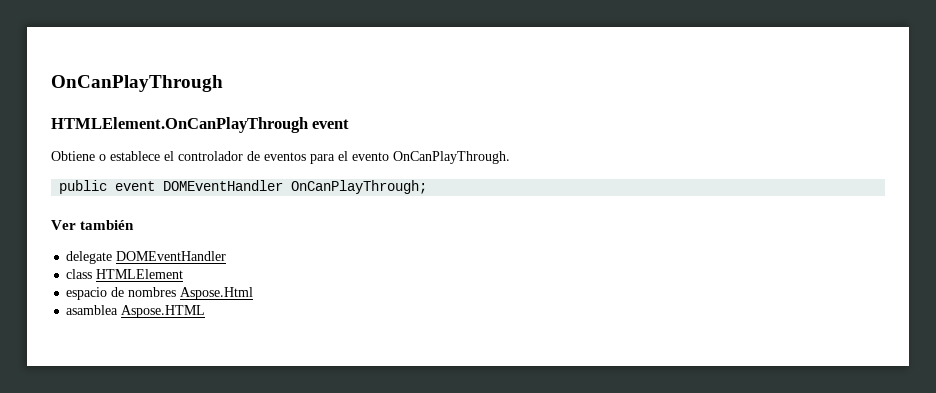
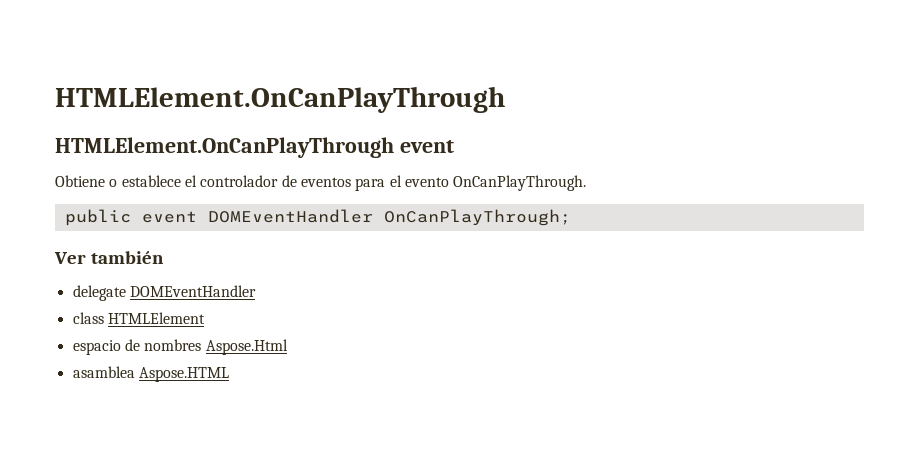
[51,75,223,92] OnCanPlayThrough -> [55,86,505,113] HTMLElement.OnCanPlayThrough

